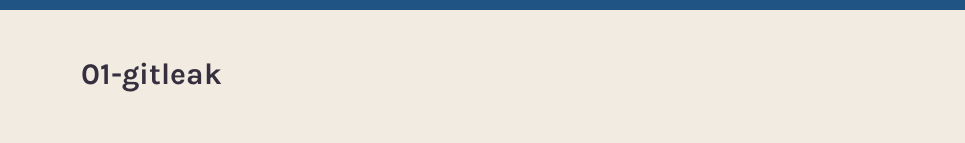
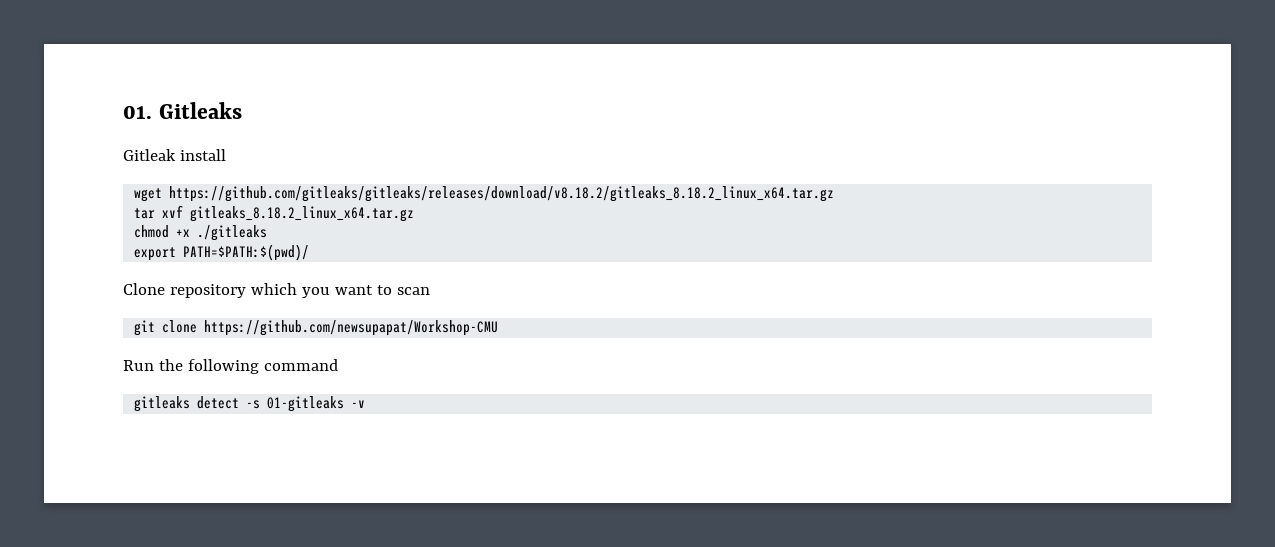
[81,62,222,92] 01-gitleak -> [123,102,242,119] [123,149,226,161] [134,186,835,202] [134,205,415,222] [134,225,268,241] [134,244,310,261] [123,283,430,298] [134,320,499,336] [123,359,338,374] [134,396,366,412] 01. Gitleaks // Gitleak install // wget https://github.com/gitleaks/gitleaks/releases/download/v8.18.2/gitleaks_8.18.2_linux_x64.tar.gz // tar xvf gitleaks_8.18.2_linux_x64.tar.gz // chmod +x ./gitleaks // export PATH=$PATH:$(pwd)/ // Clone repository which you want to scan // git clone https://github.com/newsupapat/Workshop-CMU // Run the following command // gitleaks detect -s 01-gitleaks -v

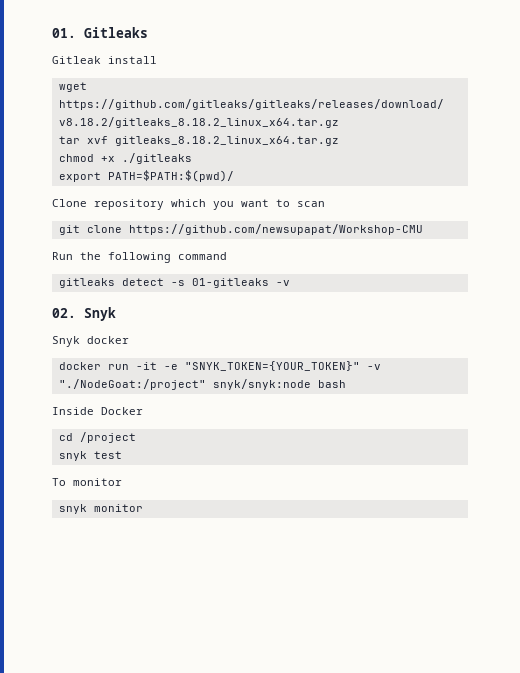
(366, 404) none -> [52,307,116,321] [52,336,129,347] [58,361,381,371] [58,379,346,390] [52,407,143,415] [58,432,136,443] [58,451,122,461] [52,478,122,486] [58,504,143,514] // 02. Snyk // Snyk docker // docker run -it -e "SNYK_TOKEN={YOUR_TOKEN}" -v "./NodeGoat:/project" snyk/snyk:node bash // Inside Docker // cd /project // snyk test // To monitor // snyk monitor

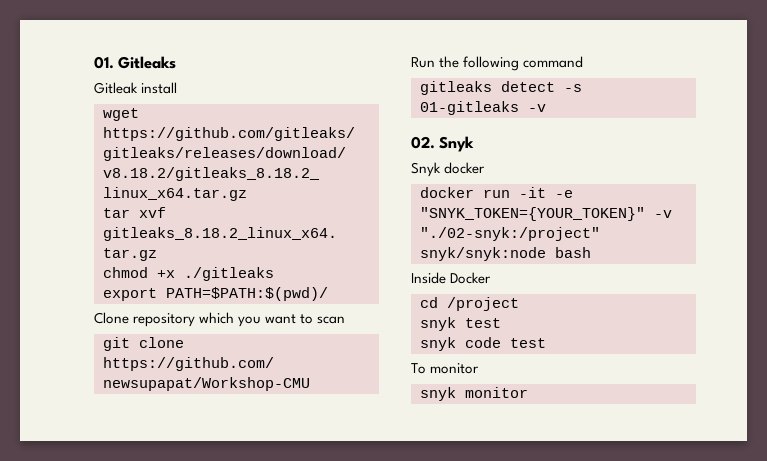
[58,379,206,390] "./NodeGoat:/project" -> [420,227,600,241] "./02-snyk:/project"
(122, 455) none -> [420,337,546,351] // snyk code test

